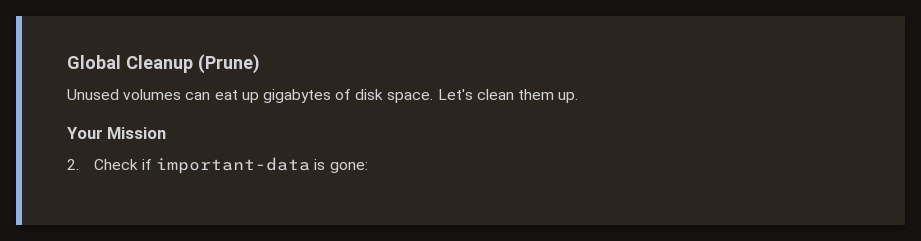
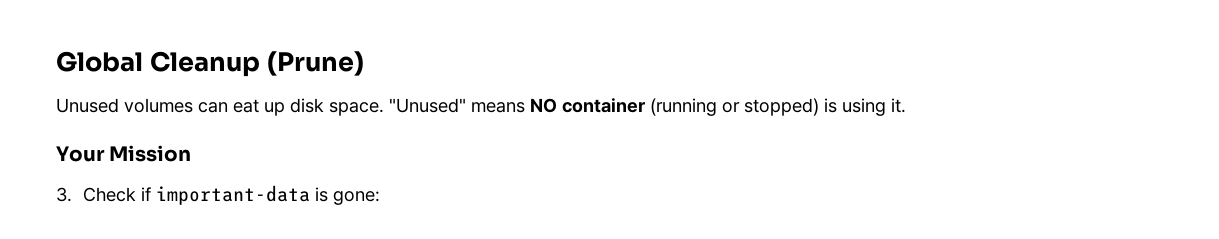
[262,89,579,103] gigabytes of disk space. Let's clean them up. -> [290,98,906,116] disk space. "Unused" means NO container (running or stopped) is using it.
[67,159,79,170] 2. -> [56,187,72,202] 3.

